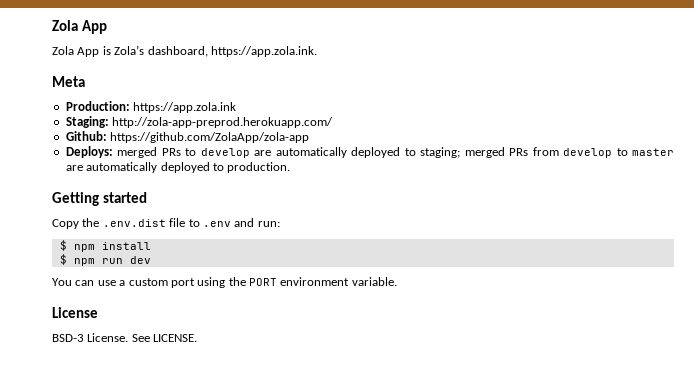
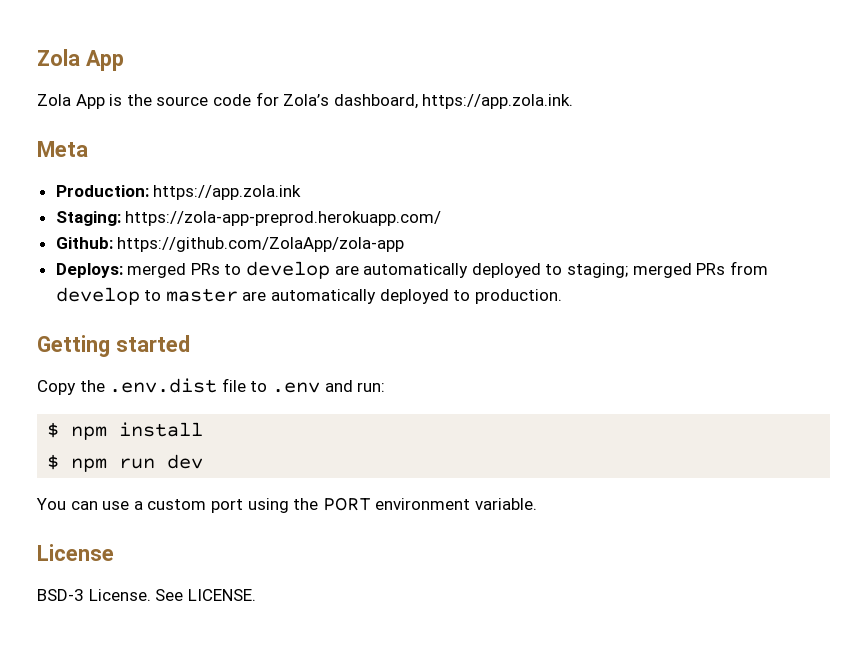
(111, 50) none -> [126,92,279,106] the source code for
[112,117,334,128] http://zola-app-preprod.herokuapp.com/ -> [125,211,442,226] https://zola-app-preprod.herokuapp.com/

